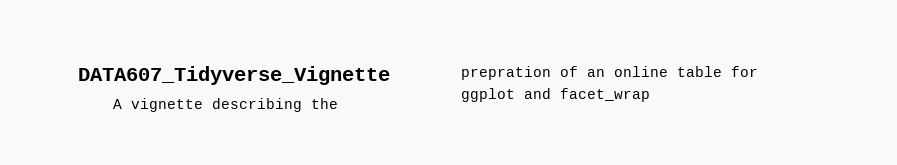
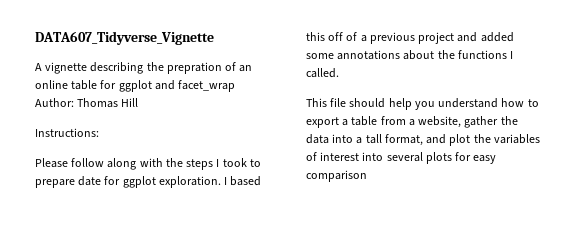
(650, 95) none -> [35,98,139,108] [35,128,99,137] [35,158,261,170] [35,176,262,188] [306,32,514,44] [306,50,514,60] [306,68,339,78] [306,98,539,110] [306,116,518,128] [306,134,540,146] [306,152,497,164] [306,170,367,182] Author: Thomas Hill // Instructions: // Please follow along with the steps I took to prepare date for ggplot exploration. I based this off of a previous project and added some annotations about the functions I called. // This file should help you understand how to export a table from a website, gather the data into a tall format, and plot the variables of interest into several plots for easy comparison

